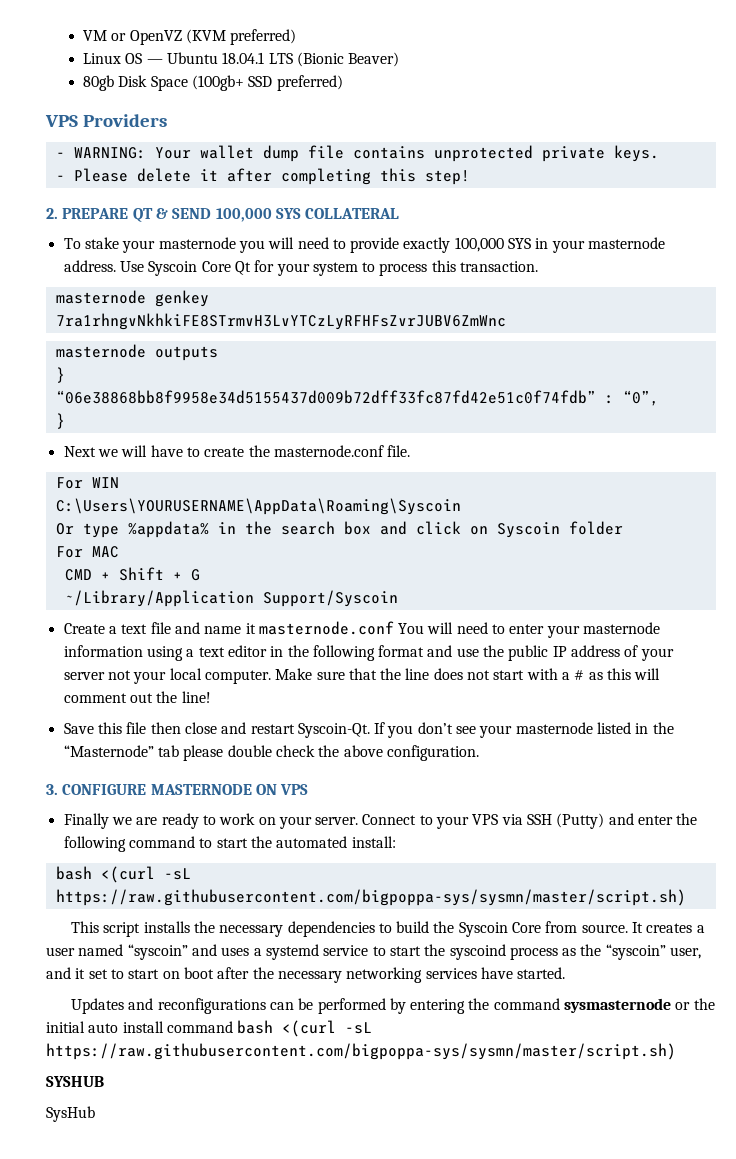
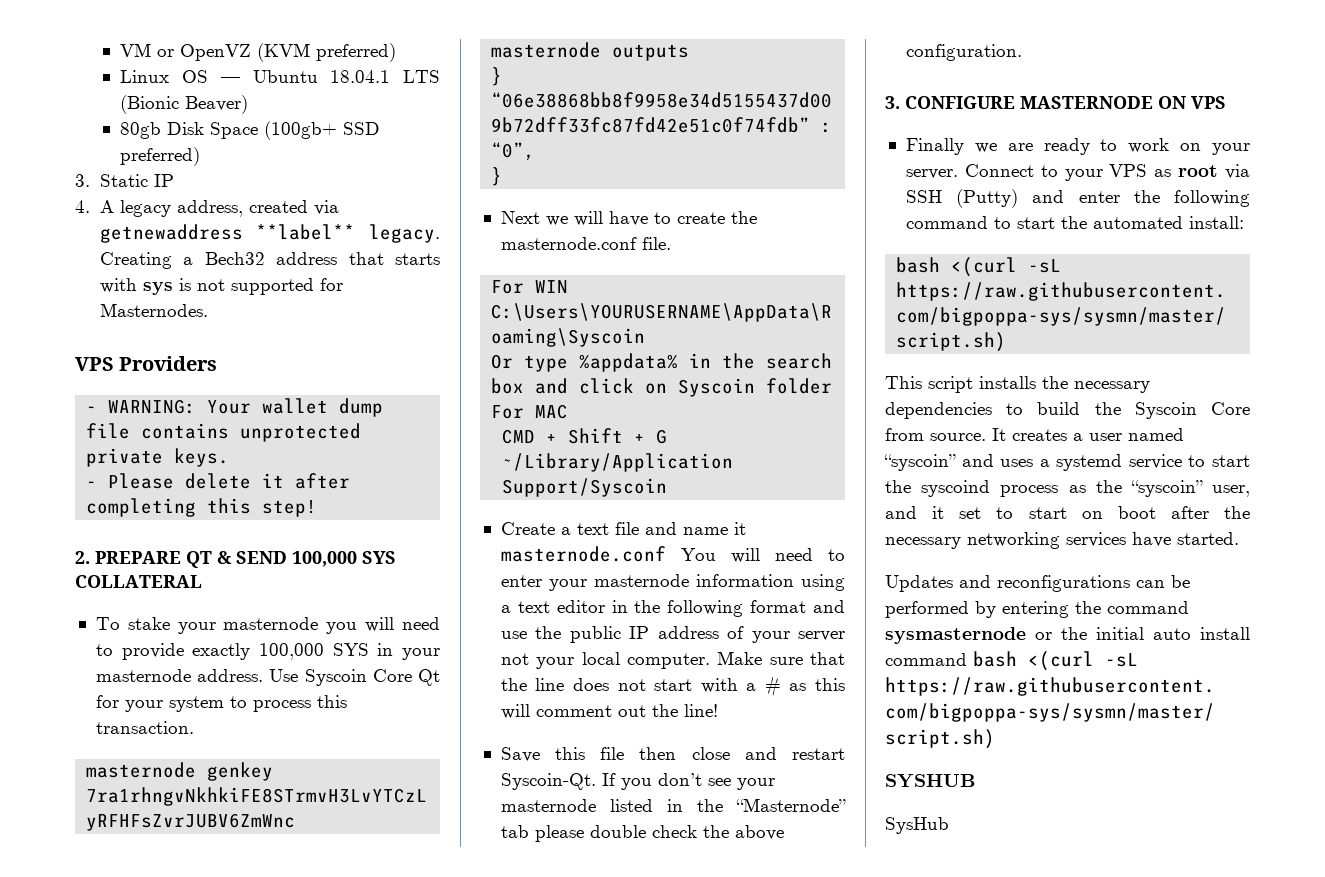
(343, 83) none -> [75,174,174,187] [75,200,339,217] [99,224,440,243] [99,252,440,269] [99,278,343,295] [99,303,208,317] // 3. Static IP // 4. A legacy address, created via getnewaddress **label** legacy. Creating a Bech32 address that starts with sys is not supported for Masternodes.
(499, 819) none -> [1154,165,1219,177] as root

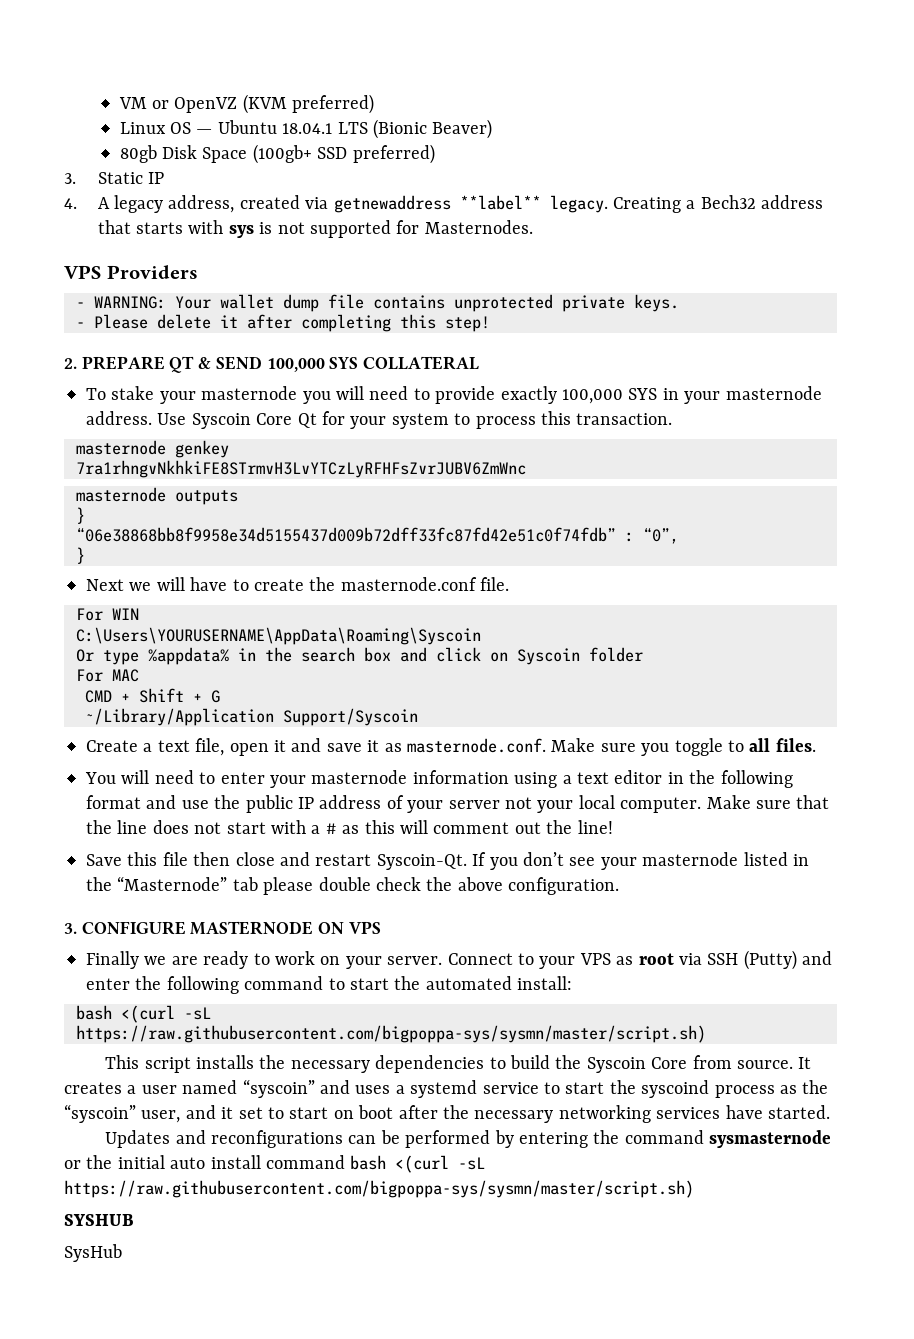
[614,522,746,535] [500,546,666,562] file and name it masternode.conf -> [195,738,816,756] file, open it and save it as masternode.conf. Make sure you toggle to all files. //

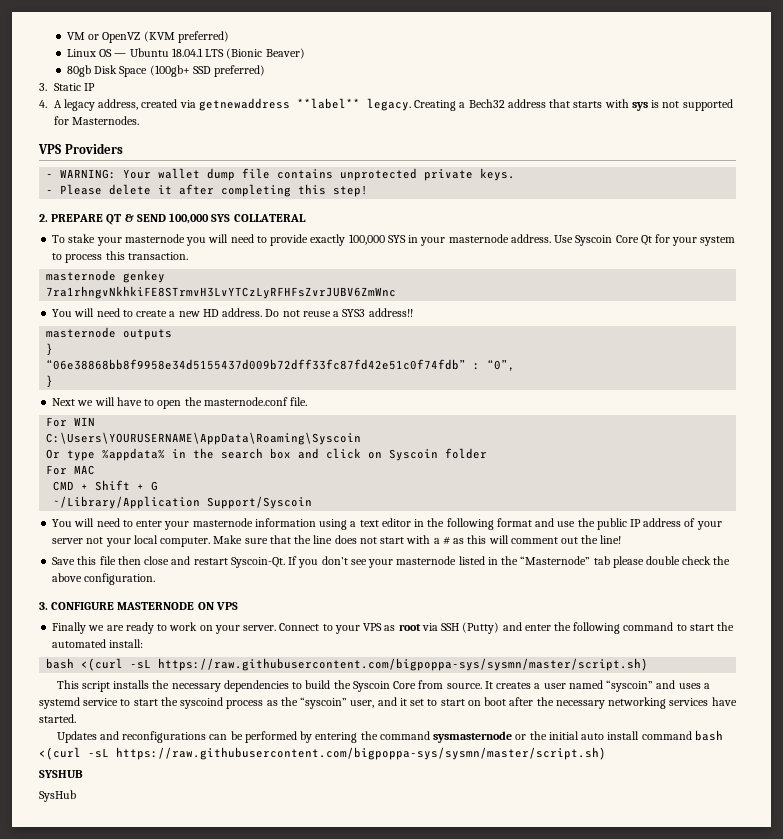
(526, 469) none -> [52,308,413,317] // You will need to create a new HD address. Do not reuse a SYS3 address!!
[254,579,304,591] create -> [157,400,182,409] open
[86,738,816,756] // Create a text file, open it and save it as masternode.conf. Make sure you toggle to all files. -> (313, 502) none

